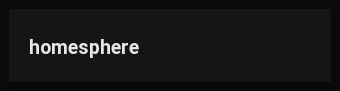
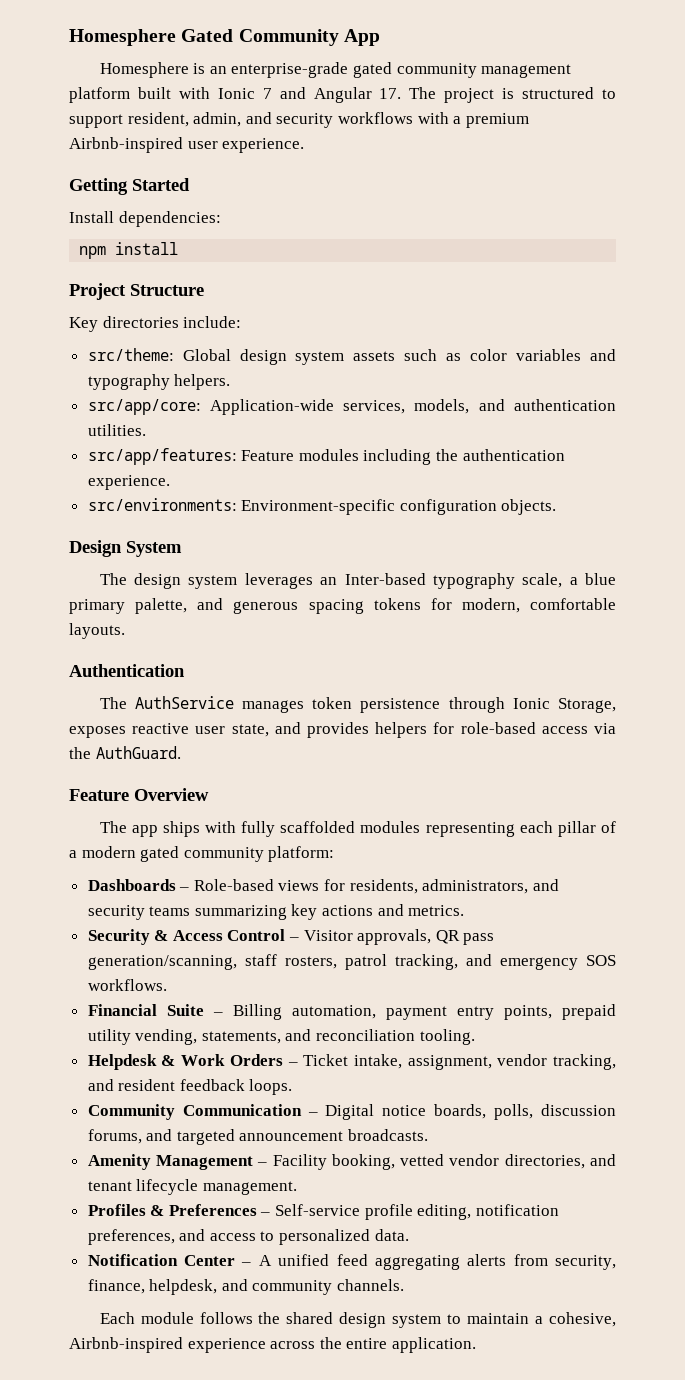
[29,39,139,58] homesphere -> [69,29,380,46] [99,62,572,78] [69,87,616,103] [69,112,529,128] [69,137,305,153] [69,178,190,195] [69,211,221,227] [79,242,179,259] [69,283,204,300] [69,316,242,332] [87,348,616,365] [87,374,231,390] [87,399,616,415] [87,424,146,436] [87,448,565,465] [87,475,170,490] [87,498,557,515] [69,540,182,557] [99,573,617,589] [69,598,616,614] [69,623,125,639] [69,664,185,677] [99,696,616,713] [69,722,616,738] [69,746,181,759] [69,788,209,801] [99,821,616,837] [69,846,335,862] [87,879,559,894] [87,904,465,920] [87,929,495,945] [87,954,616,970] [87,979,167,991] [87,1004,616,1020] [87,1029,475,1045] [87,1054,616,1070] [87,1079,293,1095] [87,1104,616,1120] [87,1129,429,1145] [87,1154,616,1170] [87,1179,297,1195] [87,1204,559,1220] [87,1229,409,1245] [87,1254,616,1270] [87,1279,405,1295] [99,1312,616,1328] [69,1337,476,1353] Homesphere Gated Community App // Homesphere is an enterprise-grade gated community management platform built with Ionic 7 and Angular 17. The project is structured to support resident, admin, and security workflows with a premium Airbnb-inspired user experience. // Getting Started // Install dependencies: // npm install // Project Structure // Key directories include: // src/theme: Global design system assets such as color variables and typography helpers. // src/app/core: Application-wide services, models, and authentication utilities. // src/app/features: Feature modules including the authentication experience. // src/environments: Environment-specific configuration objects. // Design System // The design system leverages an Inter-based typography scale, a blue primary palette, and generous spacing tokens for modern, comfortable layouts. // Authentication // The AuthService manages token persistence through Ionic Storage, exposes reactive user state, and provides helpers for role-based access via the AuthGuard. // Feature Overview // The app ships with fully scaffolded modules representing each pillar of a modern gated community platform: // Dashboards – Role-based views for residents, administrators, and security teams summarizing key actions and metrics. // Security & Access Control – Visitor approvals, QR pass generation/scanning, staff rosters, patrol tracking, and emergency SOS workflows. // Financial Suite – Billing automation, payment entry points, prepaid utility vending, statements, and reconciliation tooling. // Helpdesk & Work Orders – Ticket intake, assignment, vendor tracking, and resident feedback loops. // Community Communication – Digital notice boards, polls, discussion forums, and targeted announcement broadcasts. // Amenity Management – Facility booking, vetted vendor directories, and tenant lifecycle management. // Profiles & Preferences – Self-service profile editing, notification preferences, and access to personalized data. // Notification Center – A unified feed aggregating alerts from security, finance, helpdesk, and community channels. // Each module follows the shared design system to maintain a cohesive, Airbnb-inspired experience across the entire application.

